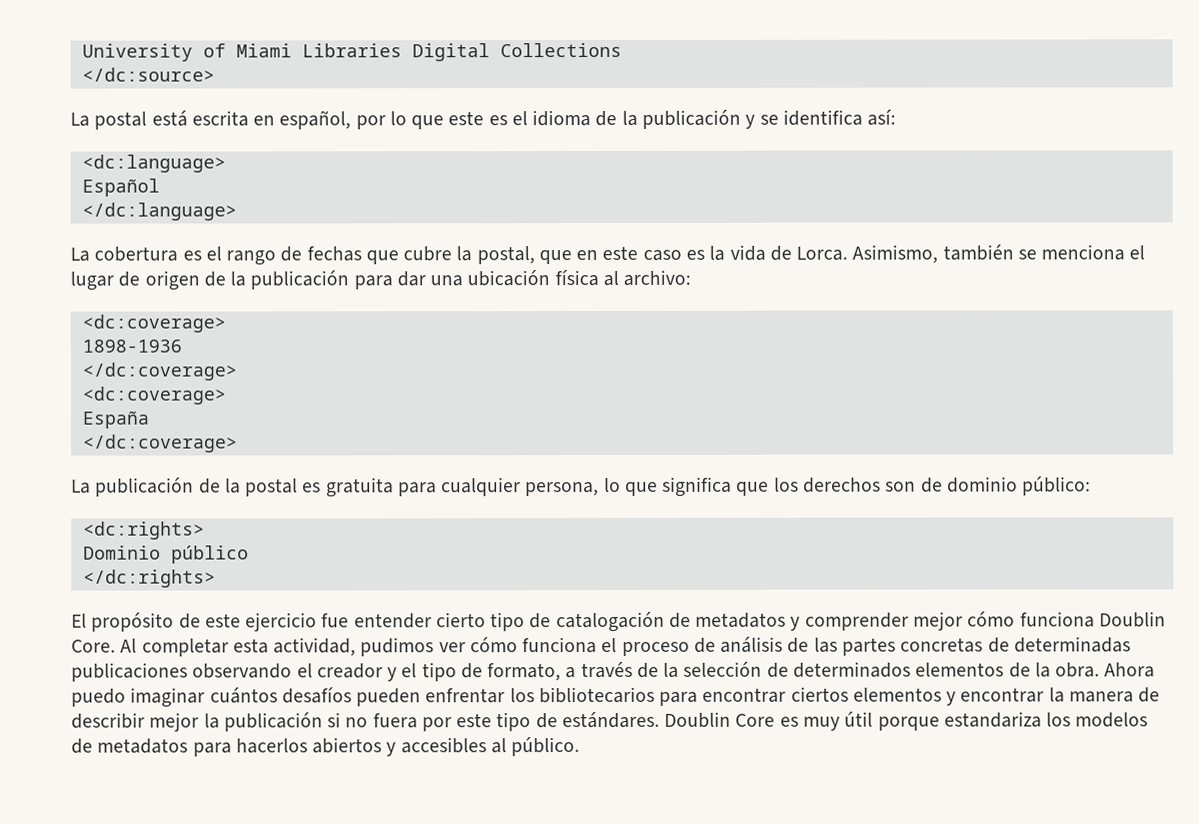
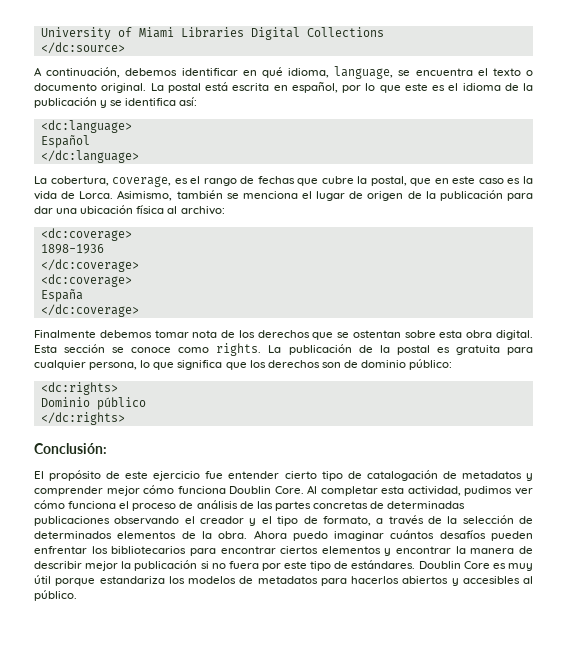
(215, 74) none -> [34,66,533,79] [34,83,147,93] A continuación, debemos identificar en qué idioma, language, se encuentra el texto o documento original.
[94,246,179,262] cobertura -> [50,176,172,187] cobertura, coverage,
(238, 443) none -> [34,330,533,340] [34,343,262,356] Finalmente debemos tomar nota de los derechos que se ostentan sobre esta obra digital. Esta sección se conoce como rights.
(216, 578) none -> [34,443,107,454] // Conclusión:

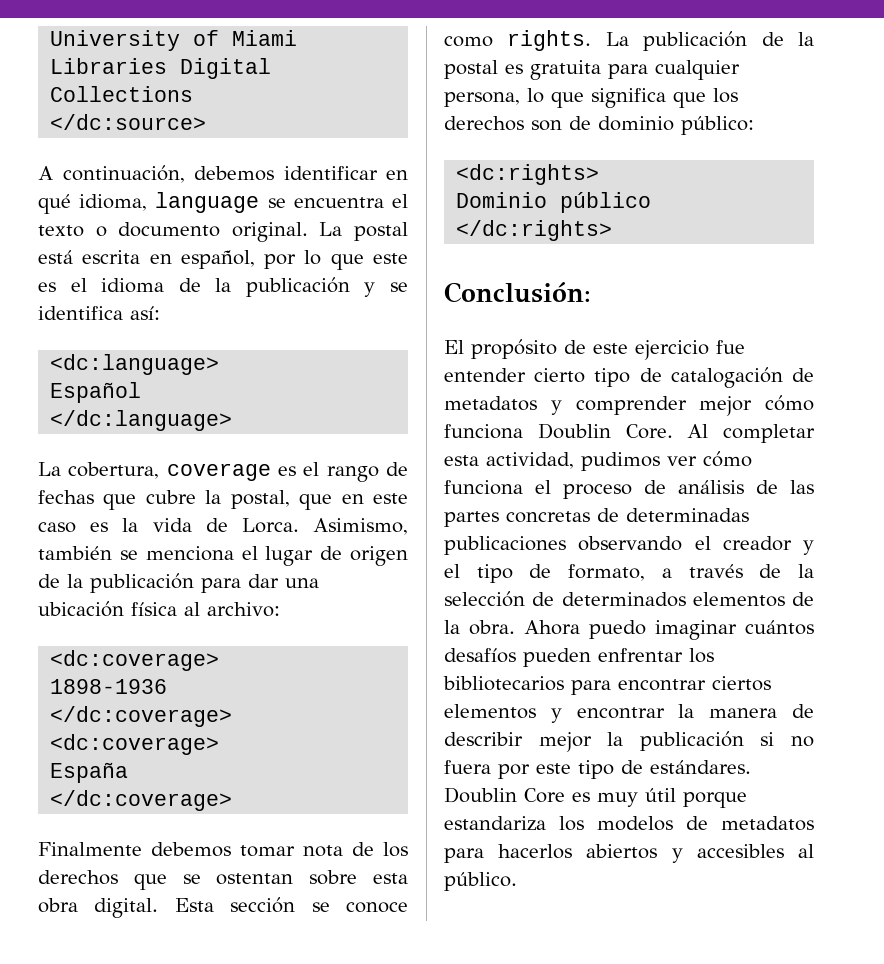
[334,66,394,79] language, -> [155,192,260,213] language
[112,176,172,187] coverage, -> [166,463,271,481] coverage

